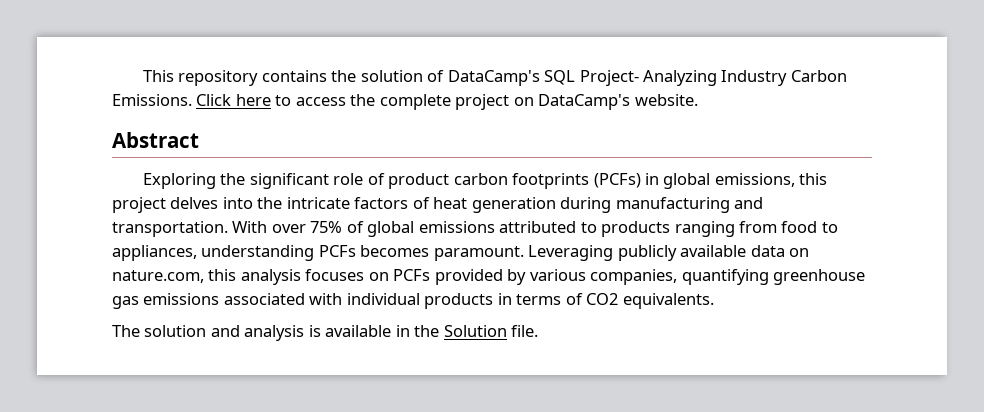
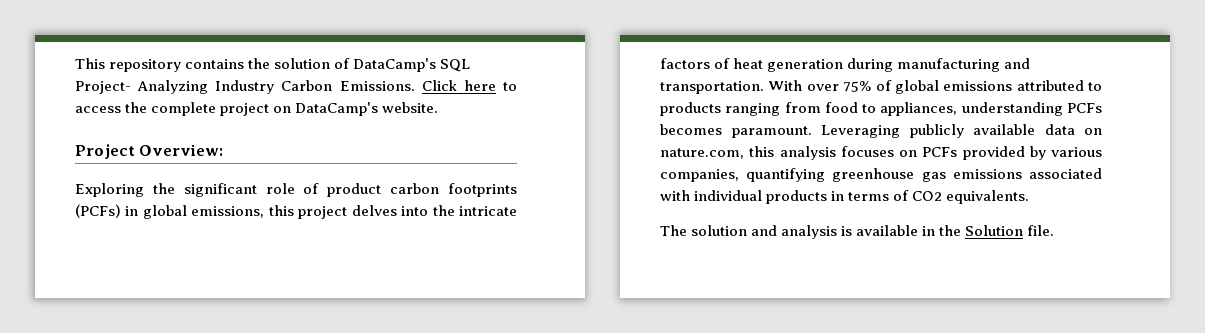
[112,132,199,148] Abstract -> [75,144,224,159] Project Overview:

